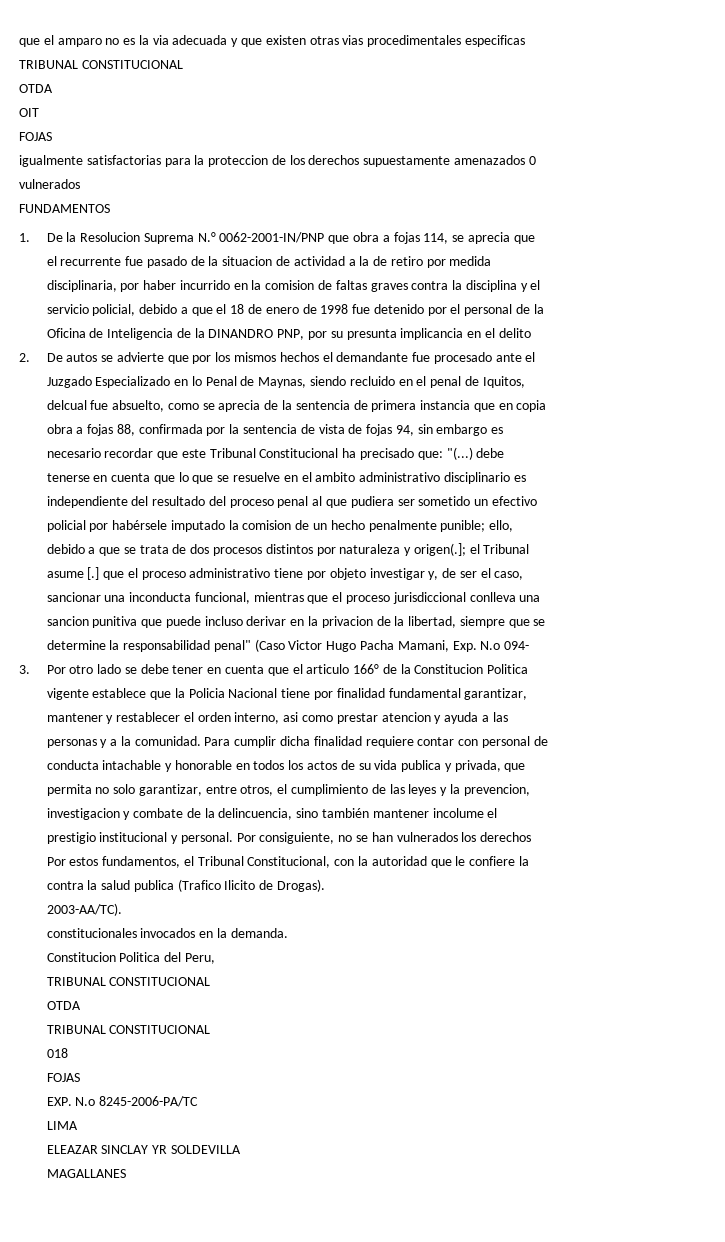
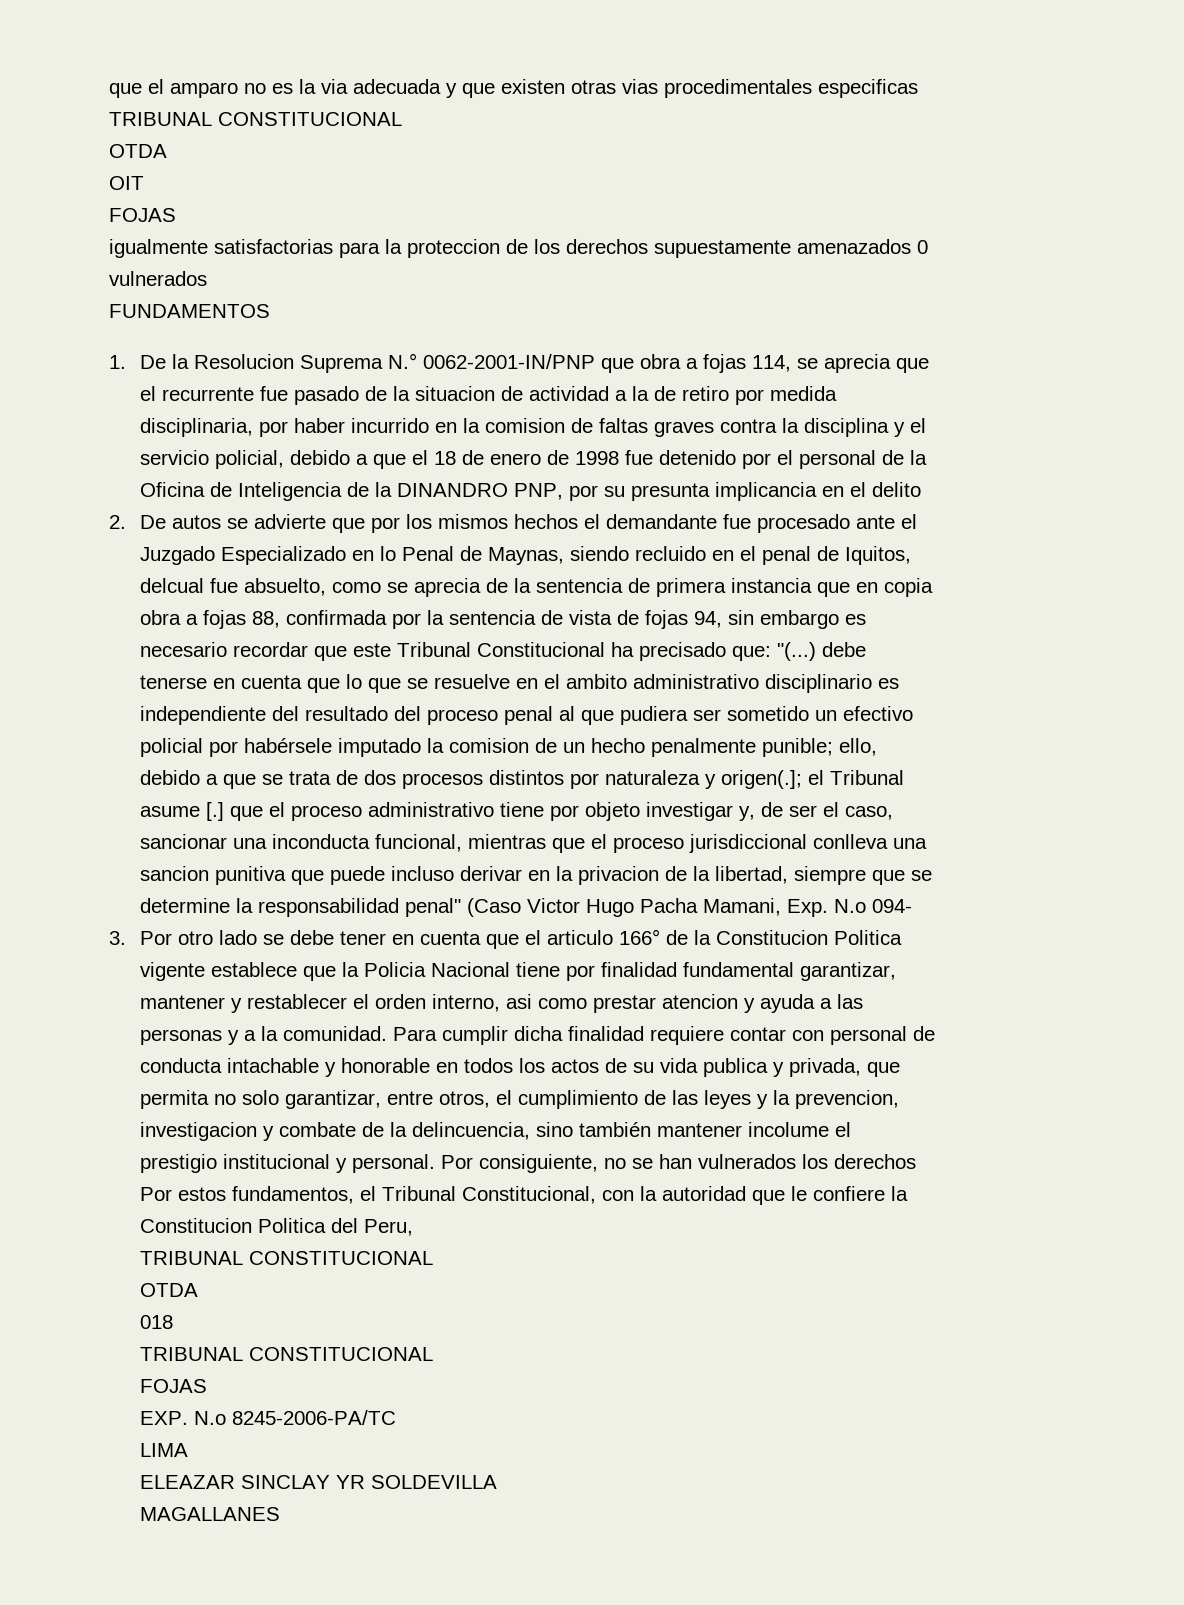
[46,879,326,892] [46,903,122,916] [46,928,288,938] // contra la salud publica (Trafico Ilicito de Drogas). // 2003-AA/TC). // constitucionales invocados en la demanda. -> (909, 1193) none
[46,1025,211,1034] [46,1048,68,1058] // TRIBUNAL CONSTITUCIONAL // 018 -> [140,1315,174,1329] [140,1347,434,1361] // 018 // TRIBUNAL CONSTITUCIONAL

